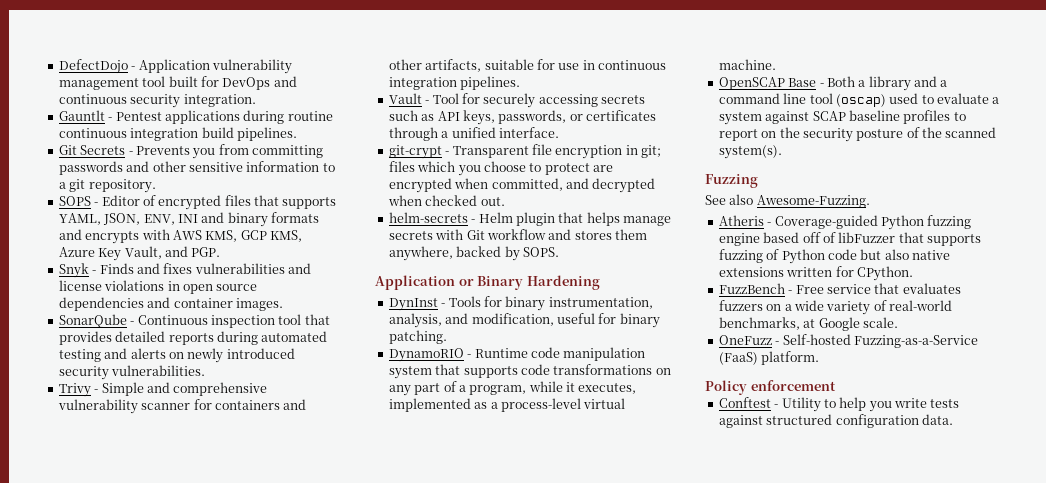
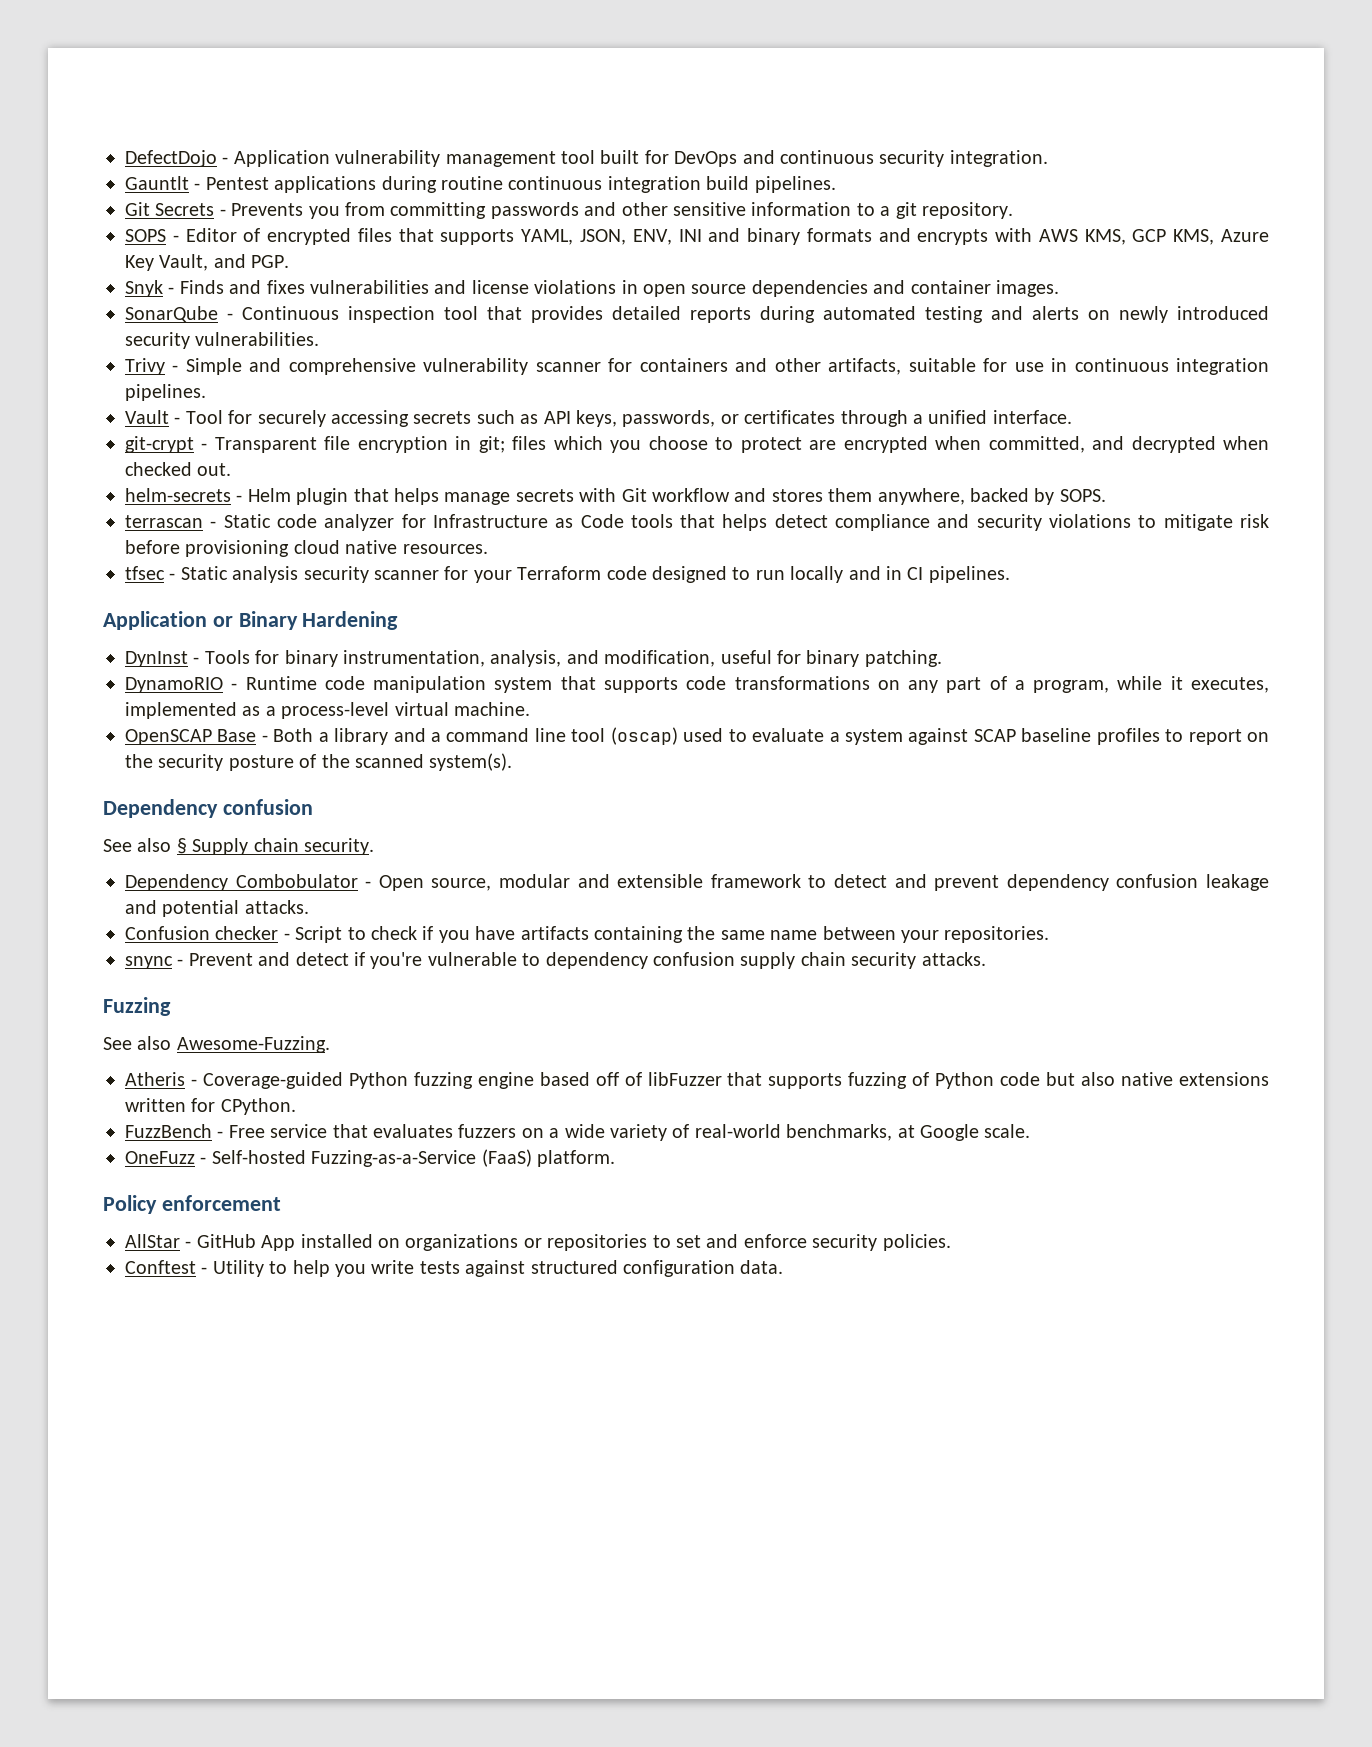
(559, 252) none -> [125,514,1269,531] [125,540,488,557] [125,566,1010,583] // terrascan - Static code analyzer for Infrastructure as Code tools that helps detect compliance and security violations to mitigate risk before provisioning cloud native resources. // tfsec - Static analysis security scanner for your Terraform code designed to run locally and in CI pipelines.
(782, 152) none -> [103,799,313,818] [103,838,374,855] [125,874,1269,891] [125,900,309,917] [125,926,1050,943] [125,952,986,969] // Dependency confusion // See also § Supply chain security. // Dependency Combobulator - Open source, modular and extensible framework to detect and prevent dependency confusion leakage and potential attacks. // Confusion checker - Script to check if you have artifacts containing the same name between your repositories. // snync - Prevent and detect if you're vulnerable to dependency confusion supply chain security attacks.
(836, 385) none -> [125,1234,951,1251] // AllStar - GitHub App installed on organizations or repositories to set and enforce security policies.

